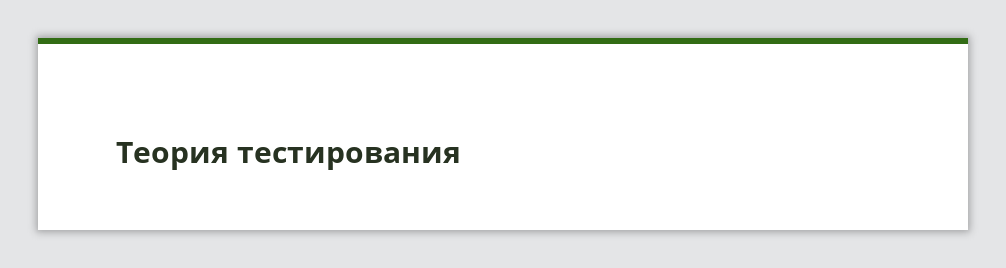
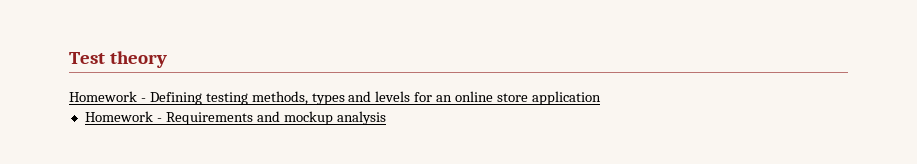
[116,142,461,170] Теория тестирования -> [69,51,167,68] [69,91,601,105] [84,111,386,125] Test theory // Homework - Defining testing methods, types and levels for an online store application // Homework - Requirements and mockup analysis

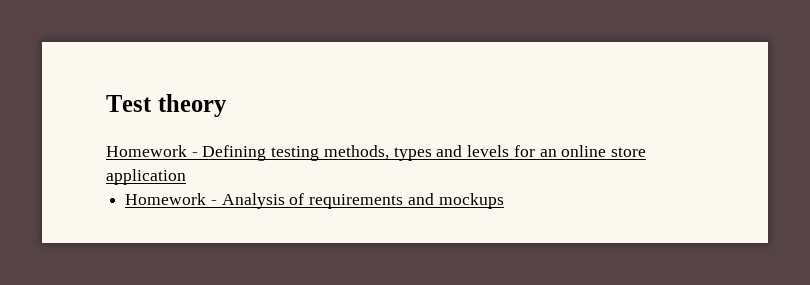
[165,111,386,125] Requirements and mockup analysis -> [221,193,504,209] Analysis of requirements and mockups

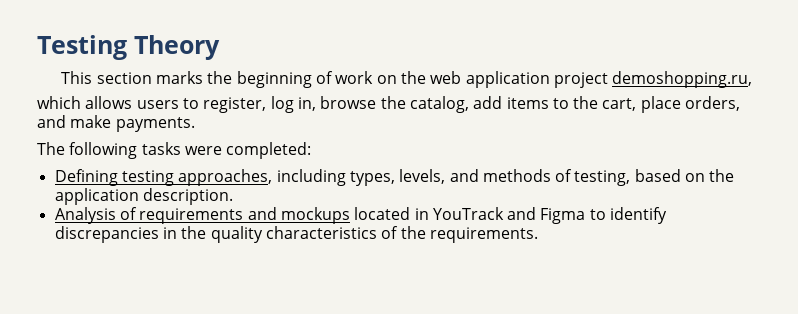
[106,94,227,117] [106,145,646,161] [106,169,186,185] [125,193,217,205] Test theory // Homework - Defining testing methods, types and levels for an online store application // Homework - -> [37,35,220,60] [61,71,753,88] [37,96,741,113] [37,115,195,132] [37,142,312,159] [54,169,735,186] [54,188,233,205] Testing Theory // This section marks the beginning of work on the web application project demoshopping.ru, // which allows users to register, log in, browse the catalog, add items to the cart, place orders, and make payments. // The following tasks were completed: // Defining testing approaches, including types, levels, and methods of testing, based on the application description. //
(504, 201) none -> [354,207,668,224] [54,226,538,243] located in YouTrack and Figma to identify discrepancies in the quality characteristics of the requirements.

